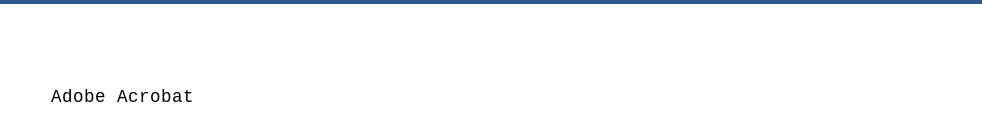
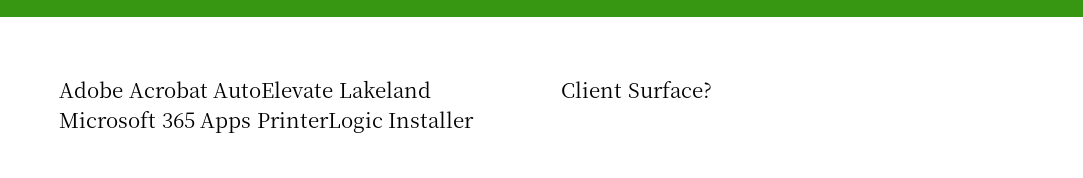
(194, 95) none -> [213,80,431,98] [59,111,475,133] [561,81,712,98] AutoElevate Lakeland Microsoft 365 Apps PrinterLogic Installer Client Surface?

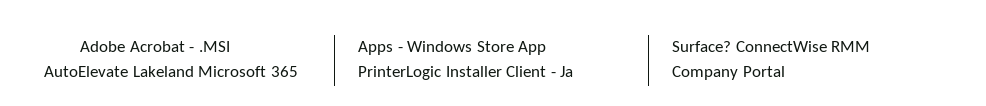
(208, 89) none -> [189,41,231,52] - .MSI
[256,111,475,133] [561,81,712,98] PrinterLogic Installer Client Surface? -> [397,41,547,55] [358,66,574,80] [672,41,871,52] [672,66,785,80] - Windows Store App PrinterLogic Installer Client - Ja Surface? ConnectWise RMM Company Portal

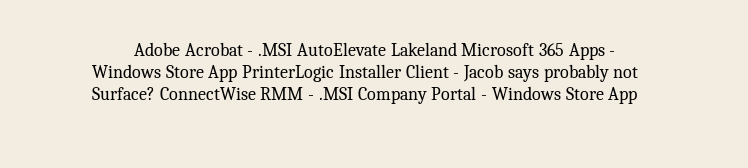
[560,66,574,77] [672,41,871,52] [672,66,785,80] Ja Surface? ConnectWise RMM Company Portal -> [463,64,639,82] [92,86,638,104] Jacob says probably not Surface? ConnectWise RMM - .MSI Company Portal - Windows Store App

